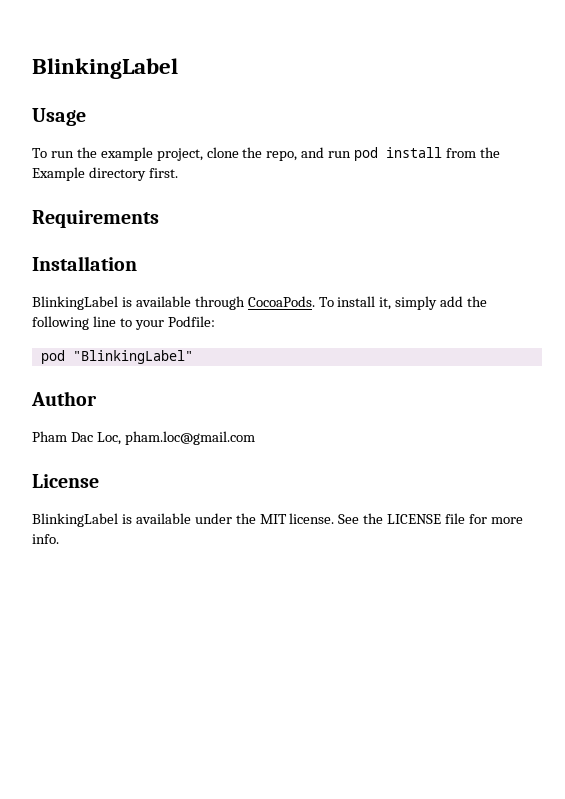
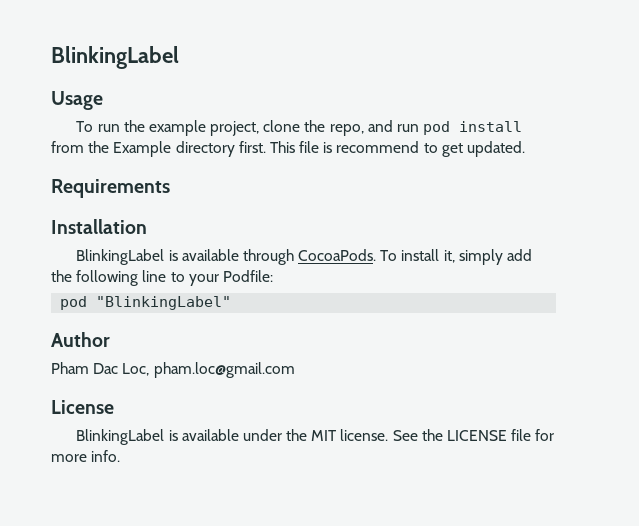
(178, 173) none -> [269,141,526,157] This file is recommend to get updated.

